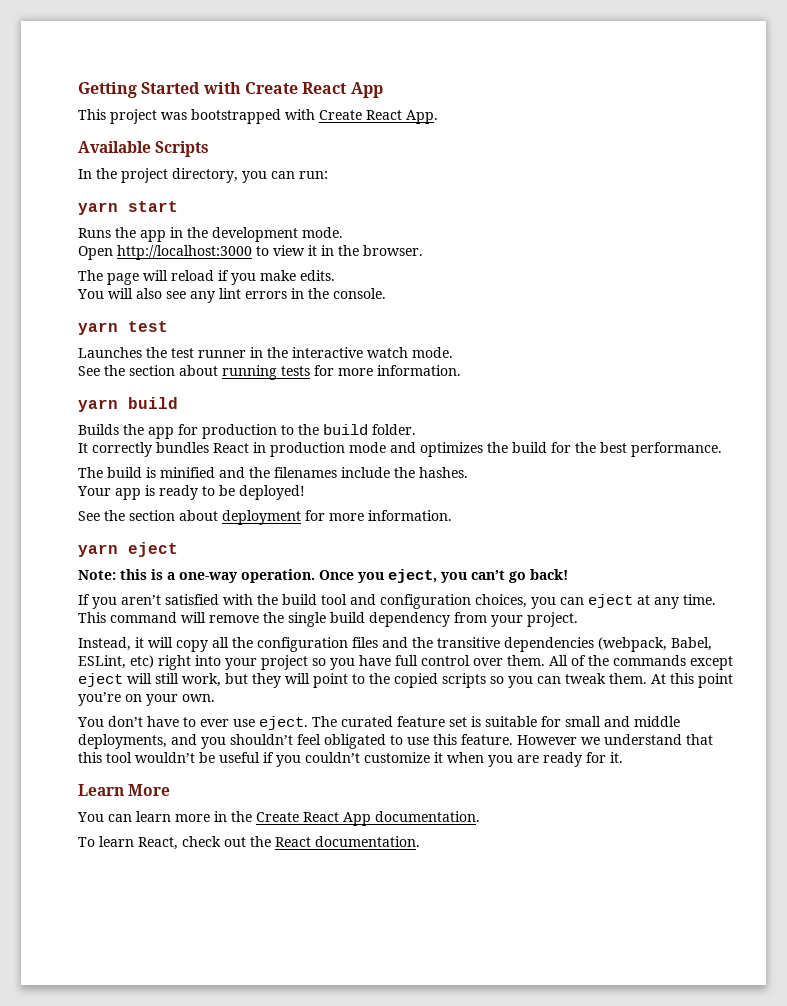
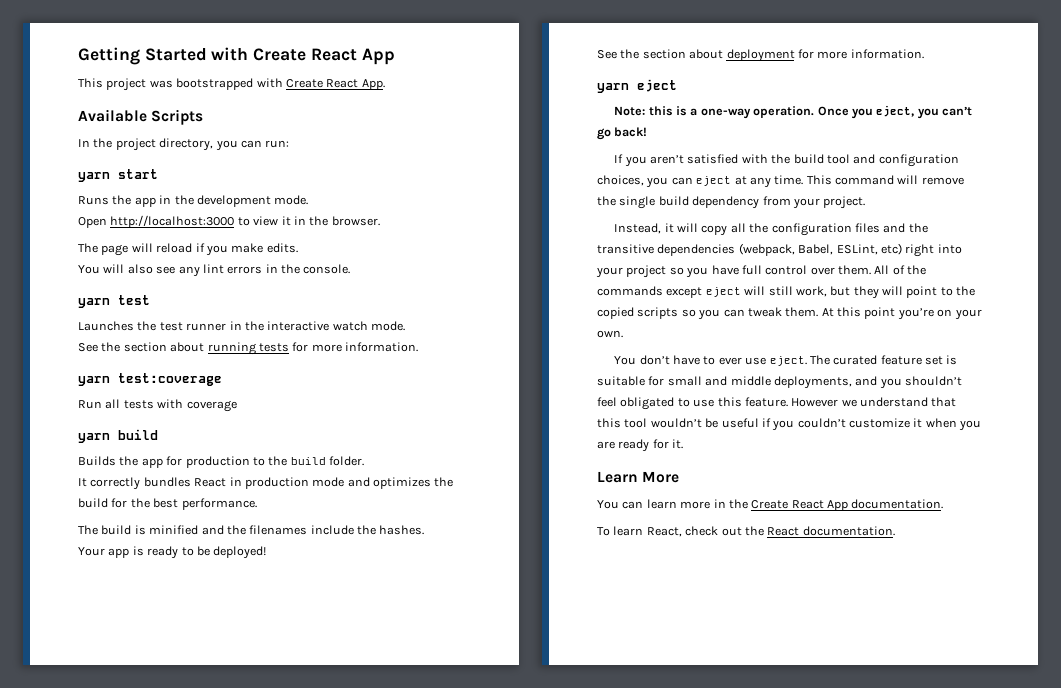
(461, 370) none -> [78,373,222,386] [78,399,237,412] // yarn test:coverage // Run all tests with coverage

